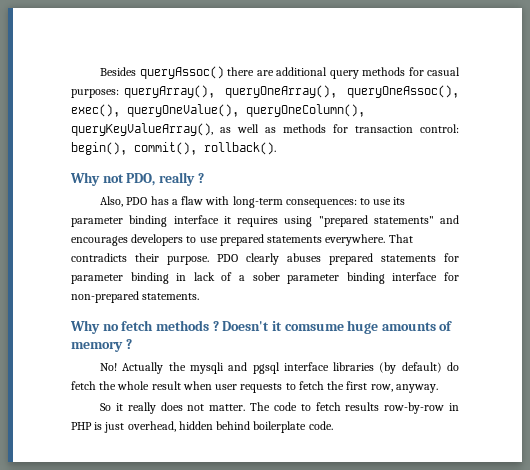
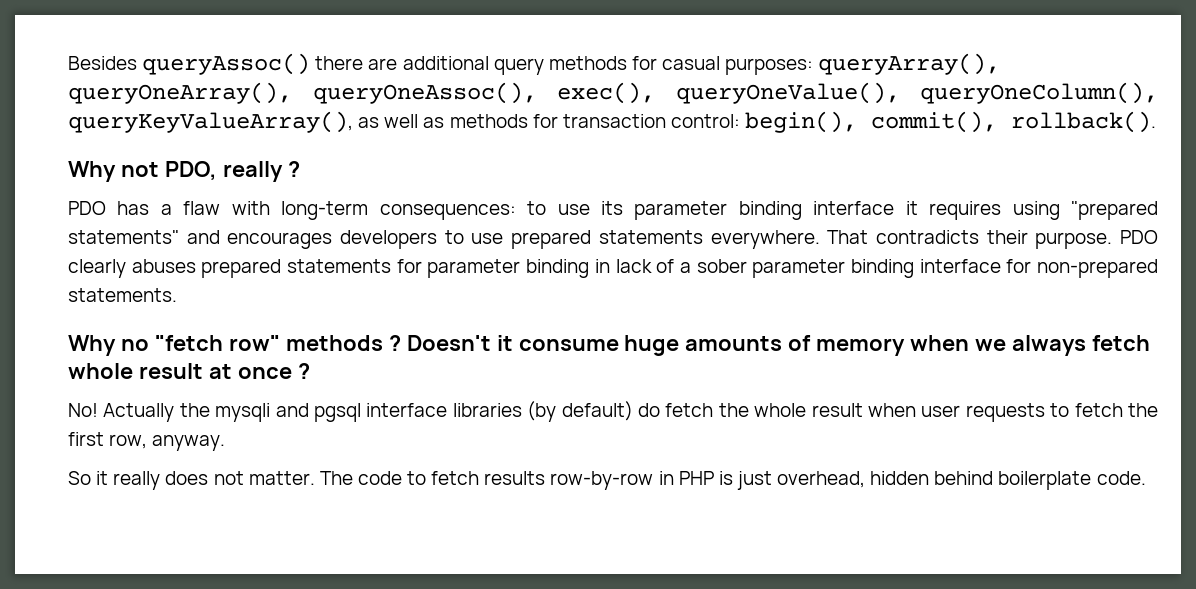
[100,196,124,207] Also, -> (300, 169) none
[121,320,154,331] fetch -> [154,335,280,351] "fetch row"
[284,323,344,331] comsume -> [518,339,619,351] consume
(123, 346) none -> [910,335,1151,356] [68,363,292,379] when we always fetch whole result at once

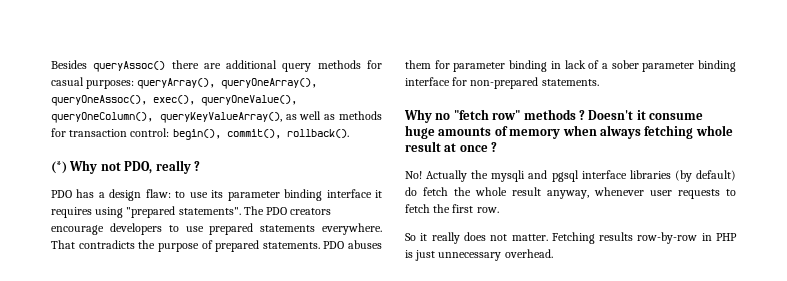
(1157, 122) none -> [51,161,67,174] (*)
[183,201,516,220] flaw with long-term consequences: -> [109,189,171,201] design flaw:
[68,230,333,249] statements" and encourages -> [178,206,332,215] [51,225,104,235] statements". The PDO creators encourage
[986,230,1158,249] [68,259,392,278] their purpose. PDO clearly abuses prepared statements -> [138,240,382,252] [405,60,431,69] the purpose of prepared statements. PDO abuses them
[975,335,1151,356] we always fetch -> [599,125,694,139] always fetching
[867,403,916,417] when -> [547,187,644,199] anyway, whenever
[109,434,226,451] row, anyway. -> [476,207,499,213] row.
[319,471,480,485] The code to fetch -> [551,232,595,244] Fetching
[777,471,1146,490] overhead, hidden behind boilerplate code. -> [438,249,553,261] unnecessary overhead.

